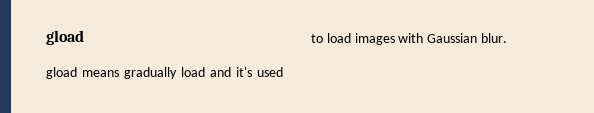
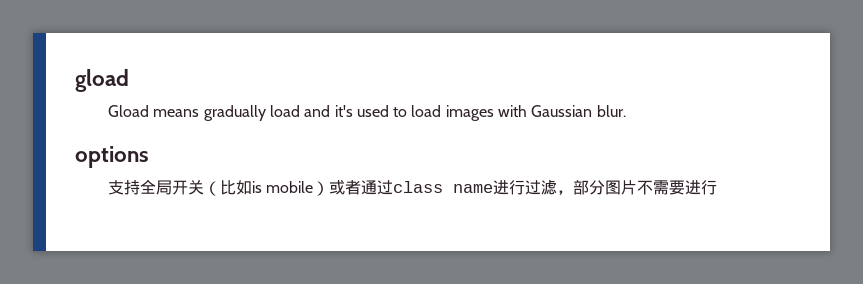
[46,67,77,79] gload -> [107,105,149,117] Gload
(507, 38) none -> [75,146,149,168] [107,179,718,196] // options // 支持全局开关（比如is mobile）或者通过class name进行过滤，部分图片不需要进行

